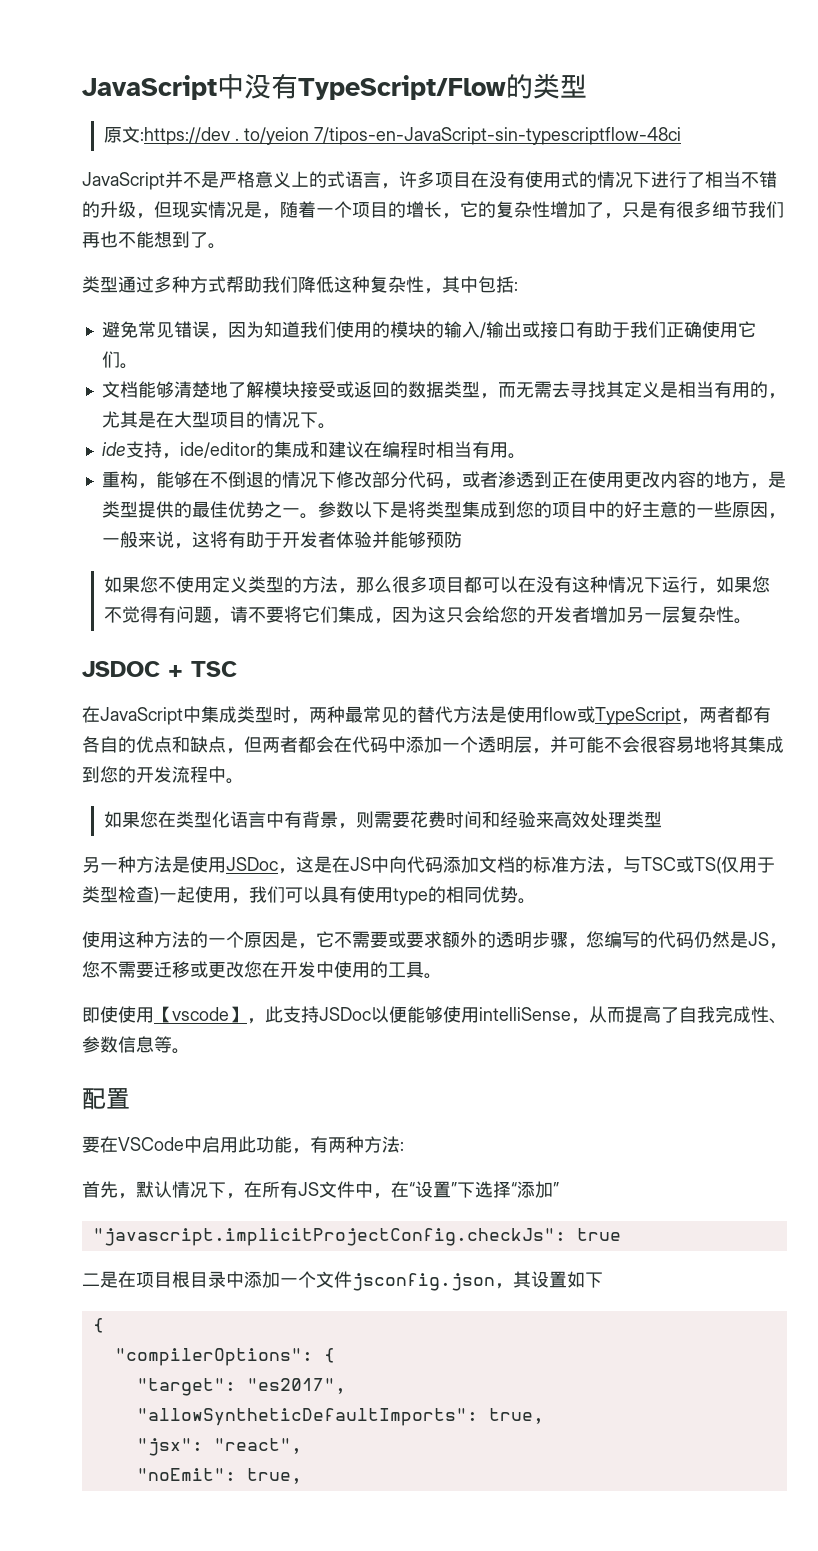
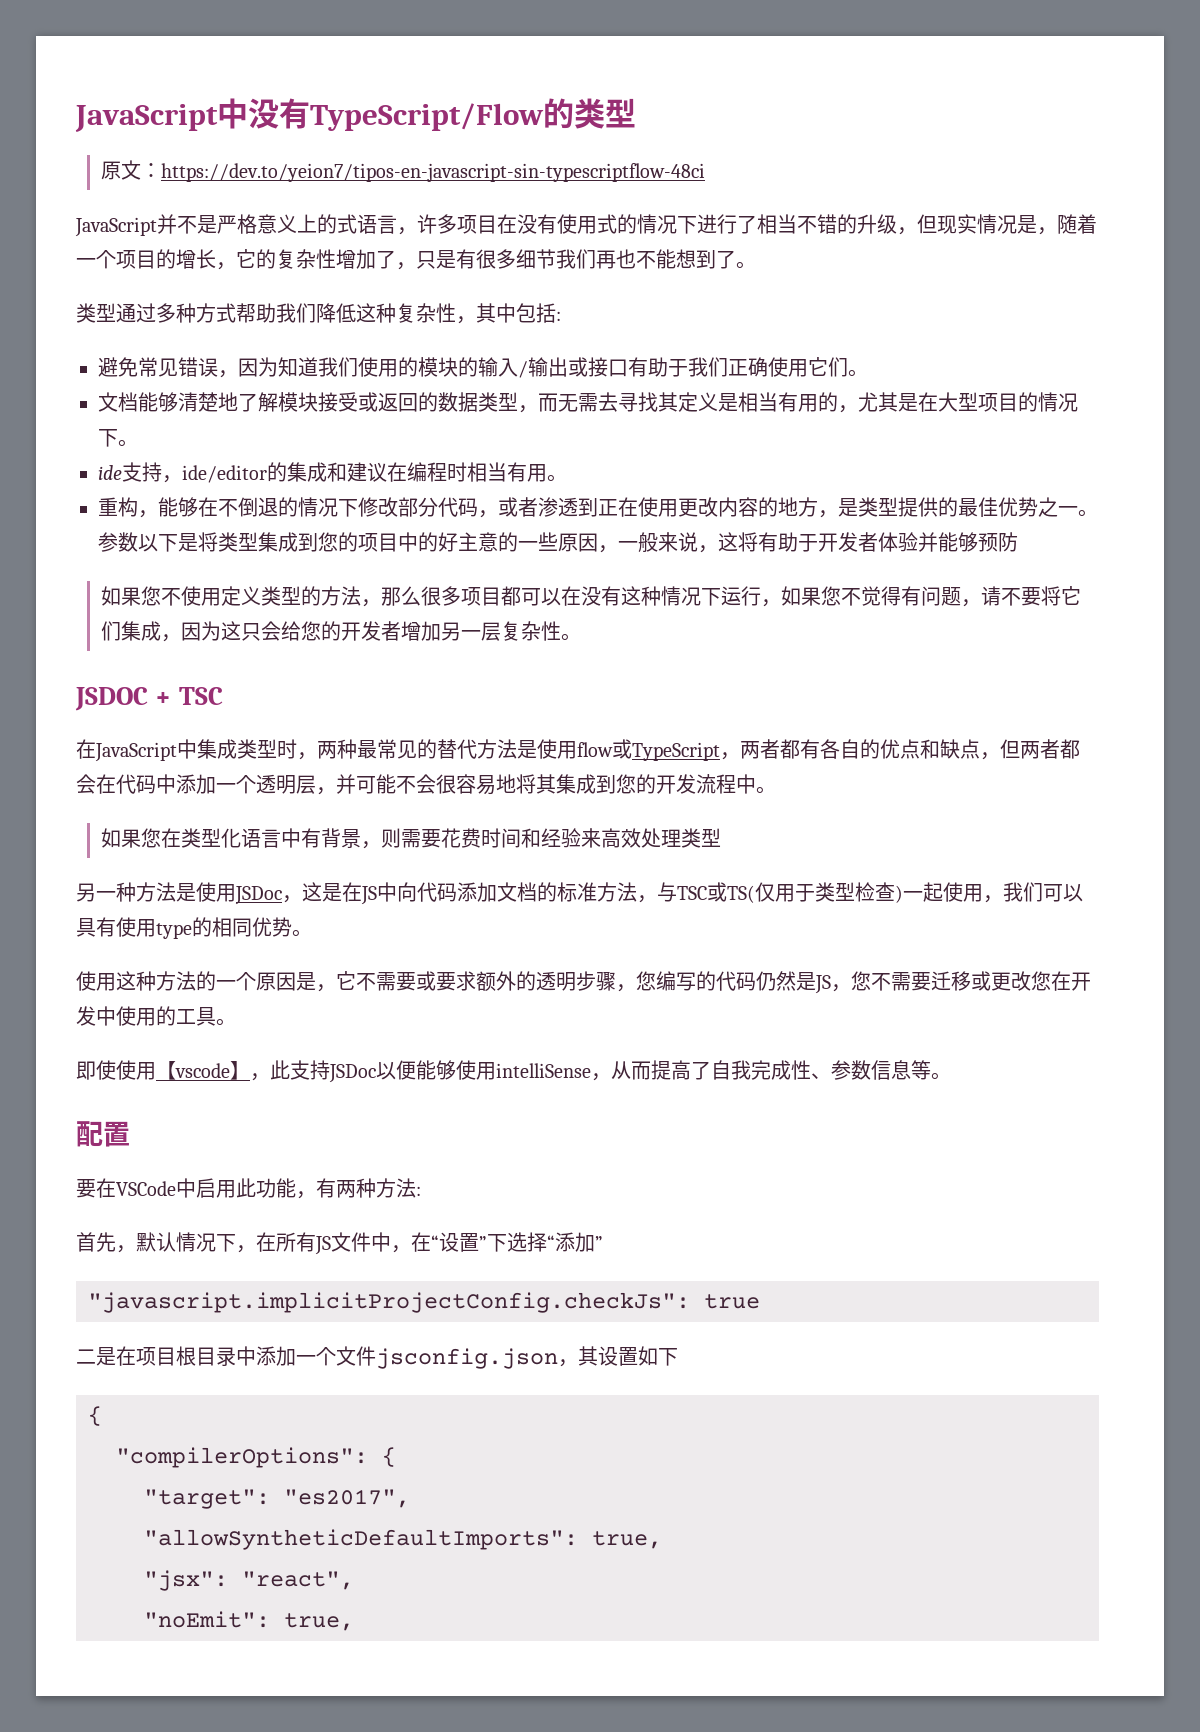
[139,127,681,145] :https://dev . to/yeion 7/tipos-en-JavaScript-sin-typescriptflow-48ci -> [141,163,706,182] ：https://dev.to/yeion7/tipos-en-javascript-sin-typescriptflow-48ci

